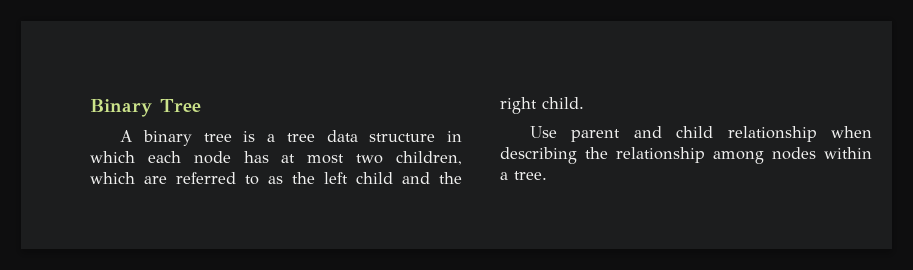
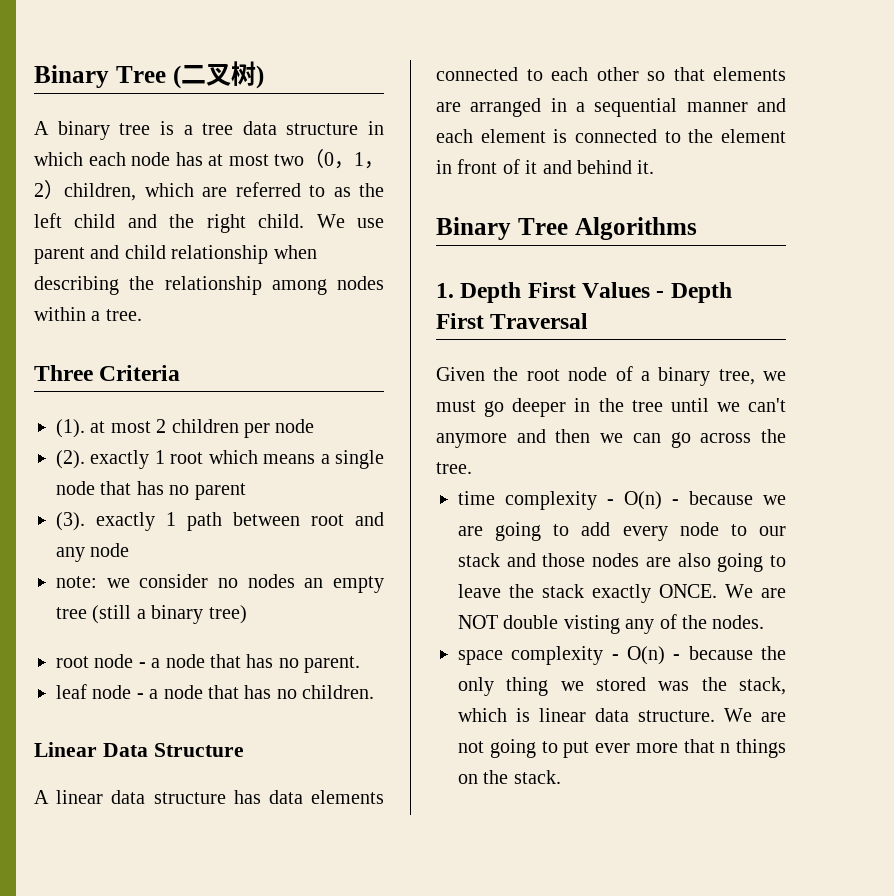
[90,99,201,117] Binary Tree -> [34,61,264,89] Binary Tree (二叉树)
(384, 159) none -> [304,148,384,169] [34,179,64,199] （0，1，2）
[530,126,558,138] // Use -> [316,214,384,228] We use
(547, 175) none -> [34,365,181,381] [56,419,315,438] [56,450,384,469] [56,481,246,500] [56,512,384,531] [56,543,130,562] [56,574,385,593] [56,605,247,624] [56,654,361,673] [56,684,375,699] [34,742,244,757] [34,790,385,804] [436,67,786,81] [436,98,786,117] [436,129,786,143] [436,159,655,174] [436,217,697,240] [436,282,732,303] [436,313,589,329] [436,366,786,386] [436,398,786,417] [436,429,786,448] [436,462,472,474] [458,491,786,510] [458,522,786,541] [458,553,786,572] [458,584,786,603] [458,614,765,634] [458,646,786,665] [458,677,786,696] [458,708,786,722] [458,739,786,758] [458,770,561,784] // Three Criteria // (1). at most 2 children per node // (2). exactly 1 root which means a single node that has no parent // (3). exactly 1 path between root and any node // note: we consider no nodes an empty tree (still a binary tree) // root node - a node that has no parent. // leaf node - a node that has no children. // Linear Data Structure // A linear data structure has data elements connected to each other so that elements are arranged in a sequential manner and each element is connected to the element in front of it and behind it. // Binary Tree Algorithms // 1. Depth First Values - Depth First Traversal // Given the root node of a binary tree, we must go deeper in the tree until we can't anymore and then we can go across the tree. // time complexity - O(n) - because we are going to add every node to our stack and those nodes are also going to leave the stack exactly ONCE. We are NOT double visting any of the nodes. // space complexity - O(n) - because the only thing we stored was the stack, which is linear data structure. We are not going to put ever more that n things on the stack.

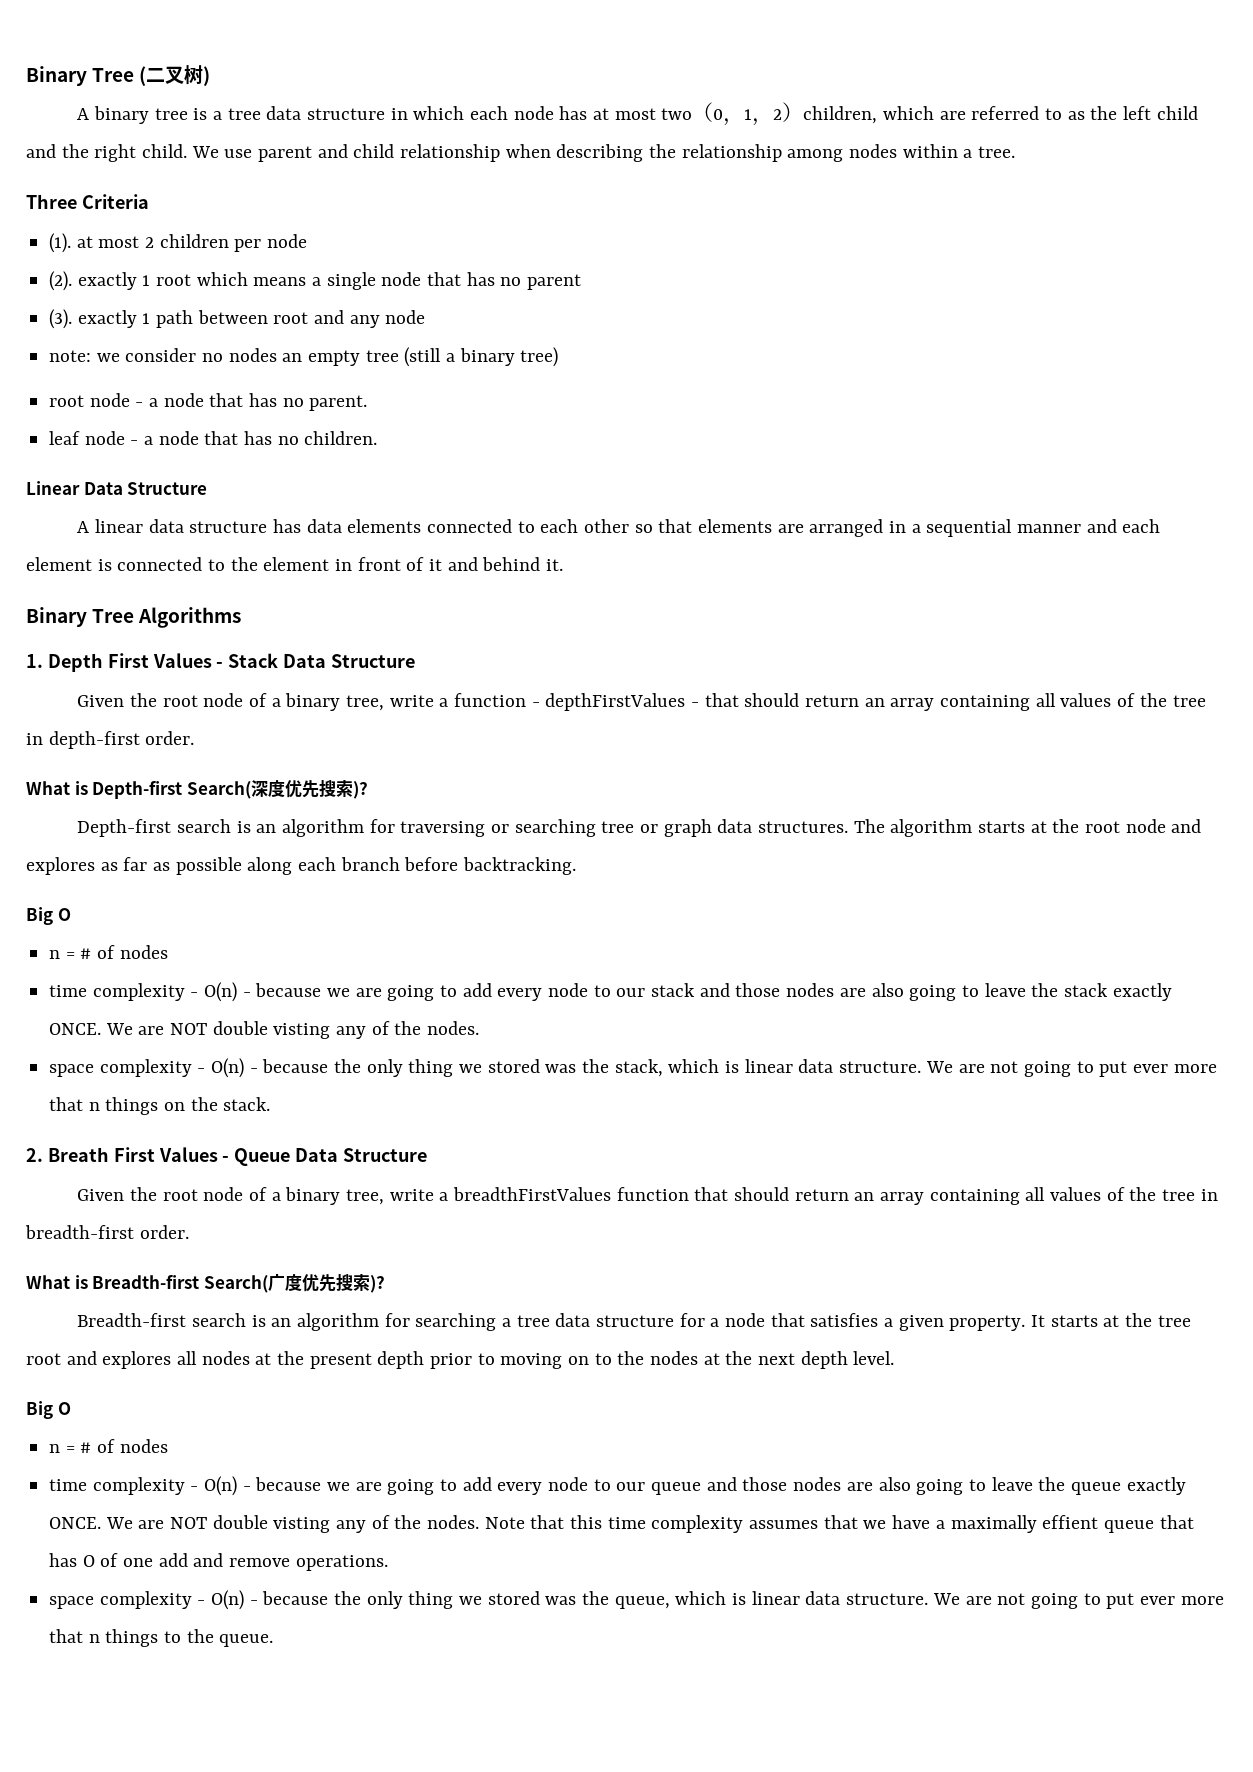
[670,282,732,303] [436,313,589,329] [436,366,786,386] [436,398,786,417] [436,429,786,448] [436,462,472,474] Depth First Traversal // Given the root node of a binary tree, we must go deeper in the tree until we can't anymore and then we can go across the tree. -> [228,653,416,668] [77,693,1206,711] [26,731,195,749] [26,780,368,799] [77,819,1202,837] [26,857,577,875] [26,907,71,925] [49,945,168,959] Stack Data Structure // Given the root node of a binary tree, write a function - depthFirstValues - that should return an array containing all values of the tree in depth-first order. // What is Depth-first Search(深度优先搜索)? // Depth-first search is an algorithm for traversing or searching tree or graph data structures. The algorithm starts at the root node and explores as far as possible along each branch before backtracking. // Big O // n = # of nodes
(561, 777) none -> [26,1147,428,1166] [77,1187,1218,1205] [25,1225,189,1239] [26,1274,385,1293] [77,1313,1191,1331] [26,1351,895,1369] [26,1401,71,1419] [49,1439,168,1453] [49,1476,1186,1496] [49,1515,1194,1533] [49,1553,388,1571] [49,1590,1224,1610] [49,1629,274,1647] // 2. Breath First Values - Queue Data Structure // Given the root node of a binary tree, write a breadthFirstValues function that should return an array containing all values of the tree in breadth-first order. // What is Breadth-first Search(广度优先搜索)? // Breadth-first search is an algorithm for searching a tree data structure for a node that satisfies a given property. It starts at the tree root and explores all nodes at the present depth prior to moving on to the nodes at the next depth level. // Big O // n = # of nodes // time complexity - O(n) - because we are going to add every node to our queue and those nodes are also going to leave the queue exactly ONCE. We are NOT double visting any of the nodes. Note that this time complexity assumes that we have a maximally effient queue that has O of one add and remove operations. // space complexity - O(n) - because the only thing we stored was the queue, which is linear data structure. We are not going to put ever more that n things to the queue.

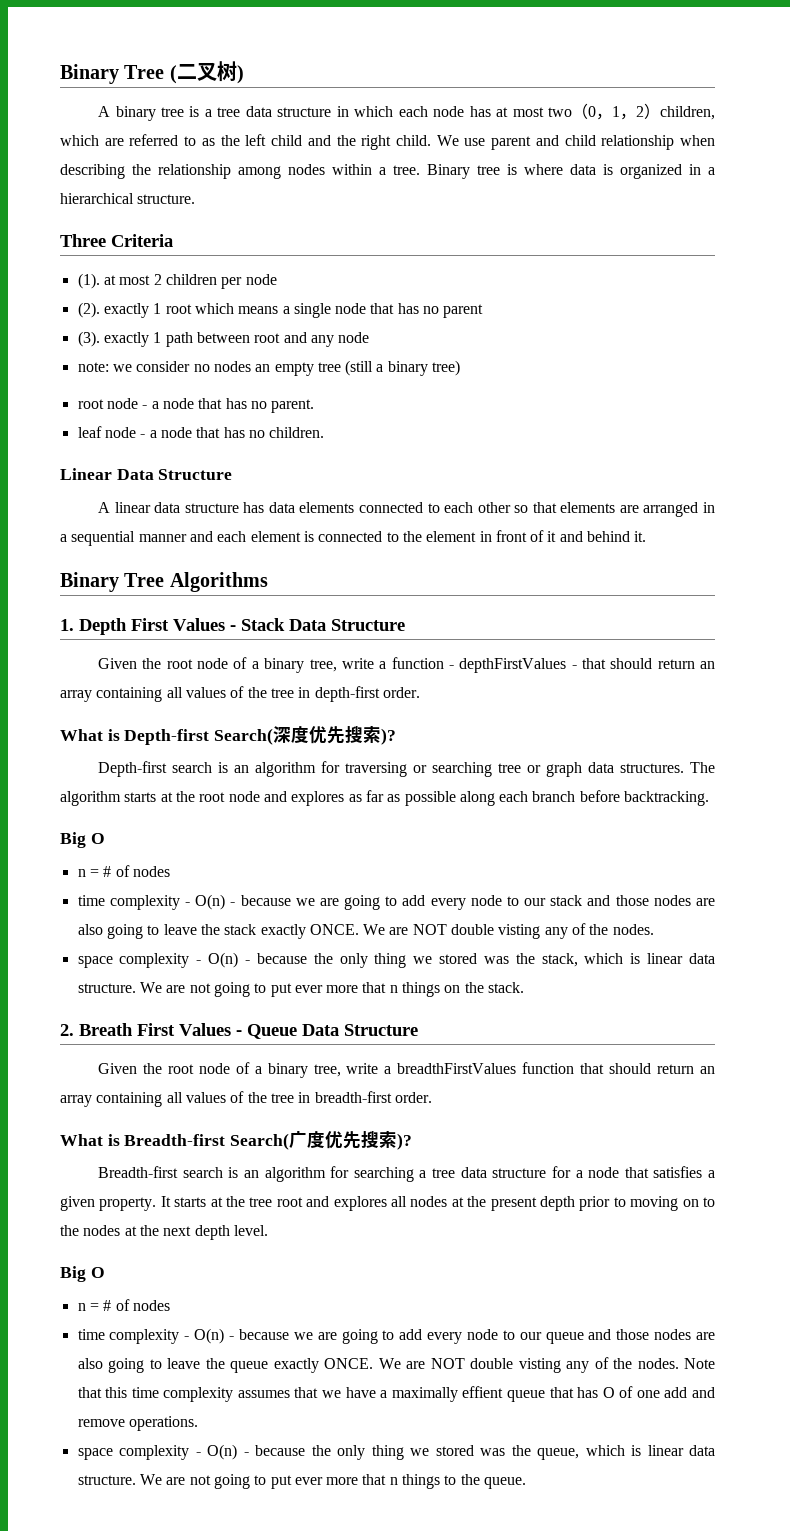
(1016, 152) none -> [427,164,715,179] [60,193,196,204] Binary tree is where data is organized in a hierarchical structure.

